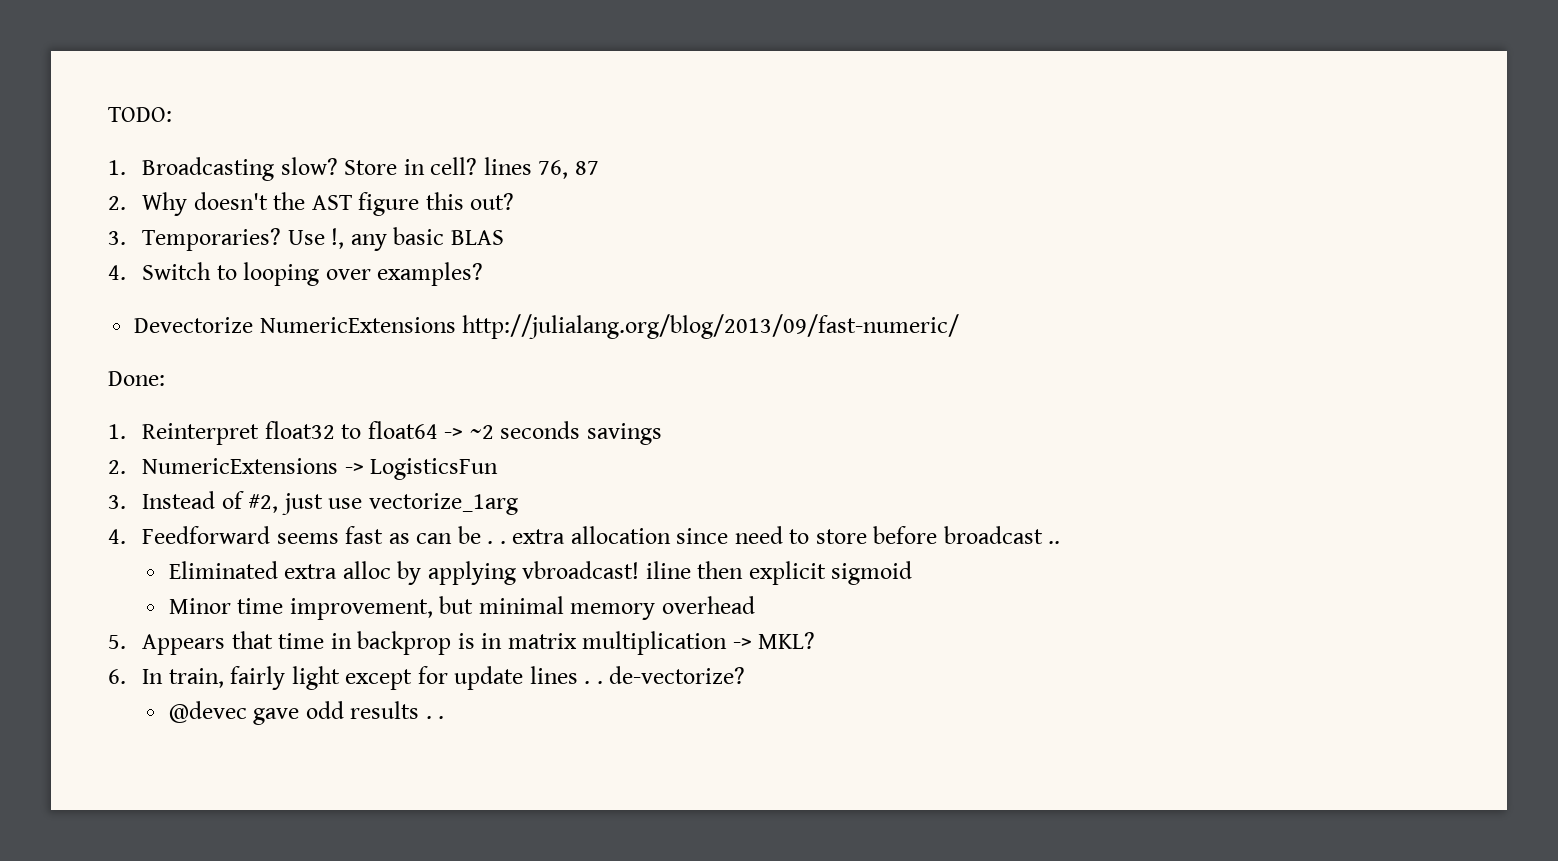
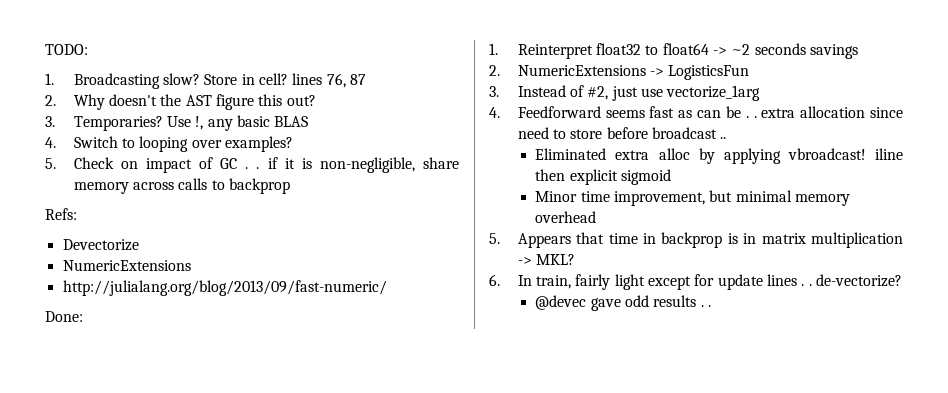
(484, 274) none -> [45,157,459,173] [73,178,290,194] [45,208,77,220] // 5. Check on impact of GC . . if it is non-negligible, share memory across calls to backprop // Refs:
[259,317,456,333] NumericExtensions -> [62,260,191,271] // NumericExtensions //

